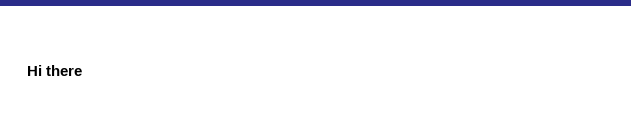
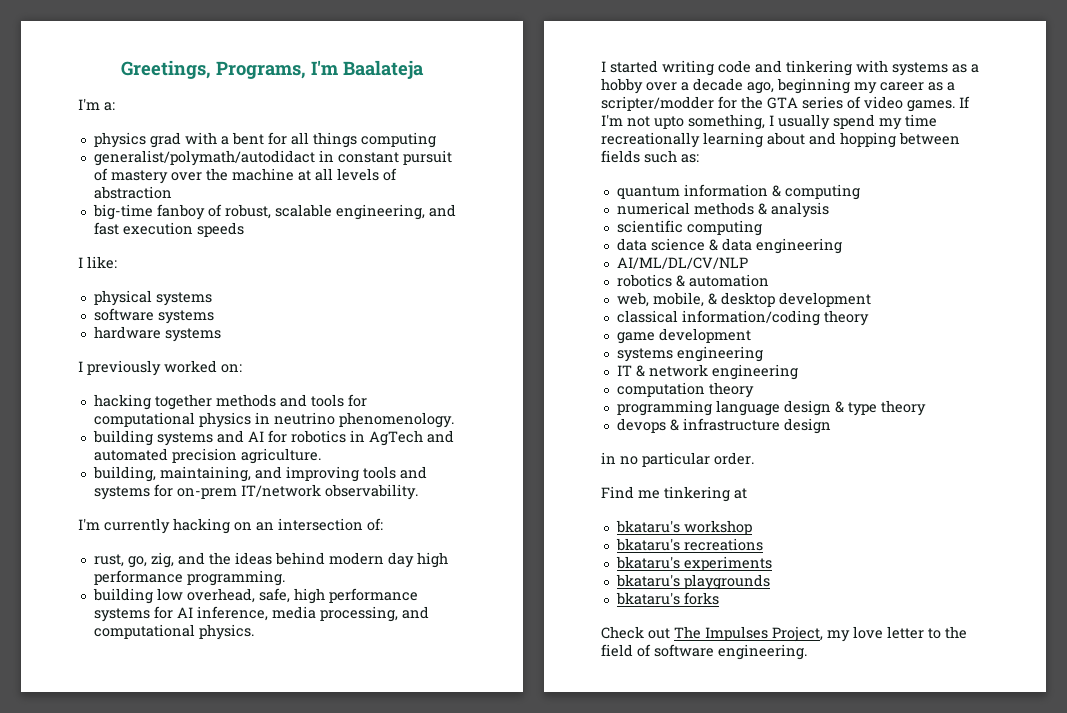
[27,65,83,76] Hi there -> [121,60,424,79] [78,98,115,111] [93,132,436,148] [93,150,452,166] [93,168,397,184] [93,186,172,199] [92,204,456,220] [93,222,244,237] [78,256,117,269] [93,290,212,306] [93,308,214,324] [93,326,221,342] [78,360,242,376] [93,394,367,410] [93,412,454,428] [92,430,454,446] [93,448,321,464] [92,466,427,482] [93,484,418,500] [78,518,383,534] [93,552,448,568] [93,570,285,586] [92,588,418,604] [93,606,429,622] [93,624,254,640] [601,60,979,76] [601,78,955,94] [601,96,970,112] [601,114,937,130] [601,132,960,148] [601,150,699,163] [616,184,860,200] [616,202,829,218] [616,220,762,236] [616,238,842,254] [616,257,748,269] [616,274,769,287] [616,292,871,307] [616,310,869,326] [616,328,751,344] [616,346,763,362] [616,364,798,380] [616,382,754,398] [616,400,926,416] [616,418,831,434] [601,452,754,467] [601,486,747,502] [615,520,752,535] [615,538,763,551] [615,556,772,571] [615,574,770,590] [615,592,719,605] [601,626,967,642] [601,644,807,660] Greetings, Programs, I'm Baalateja // I'm a: // physics grad with a bent for all things computing // generalist/polymath/autodidact in constant pursuit of mastery over the machine at all levels of abstraction // big-time fanboy of robust, scalable engineering, and fast execution speeds // I like: // physical systems // software systems // hardware systems // I previously worked on: // hacking together methods and tools for computational physics in neutrino phenomenology. // building systems and AI for robotics in AgTech and automated precision agriculture. // building, maintaining, and improving tools and systems for on-prem IT/network observability. // I'm currently hacking on an intersection of: // rust, go, zig, and the ideas behind modern day high performance programming. // building low overhead, safe, high performance systems for AI inference, media processing, and computational physics. // I started writing code and tinkering with systems as a hobby over a decade ago, beginning my career as a scripter/modder for the GTA series of video games. If I'm not upto something, I usually spend my time recreationally learning about and hopping between fields such as: // quantum information & computing // numerical methods & analysis // scientific computing // data science & data engineering // AI/ML/DL/CV/NLP // robotics & automation // web, mobile, & desktop development // classical information/coding theory // game development // systems engineering // IT & network engineering // computation theory // programming language design & type theory // devops & infrastructure design // in no particular order. // Find me tinkering at // bkataru's workshop // bkataru's recreations // bkataru's experiments // bkataru's playgrounds // bkataru's forks // Check out The Impulses Project, my love letter to the field of software engineering.

